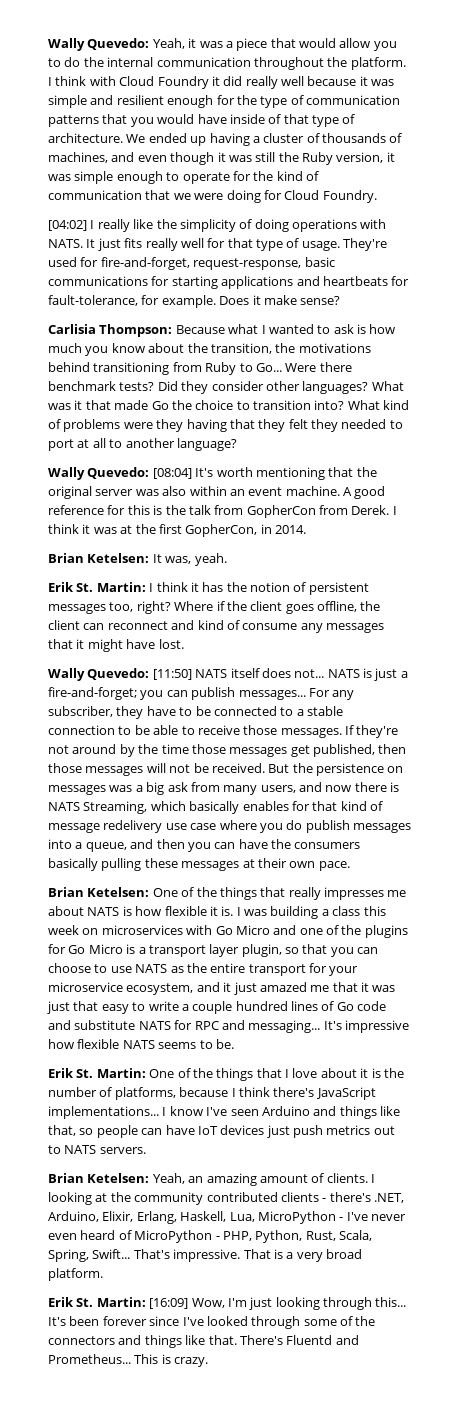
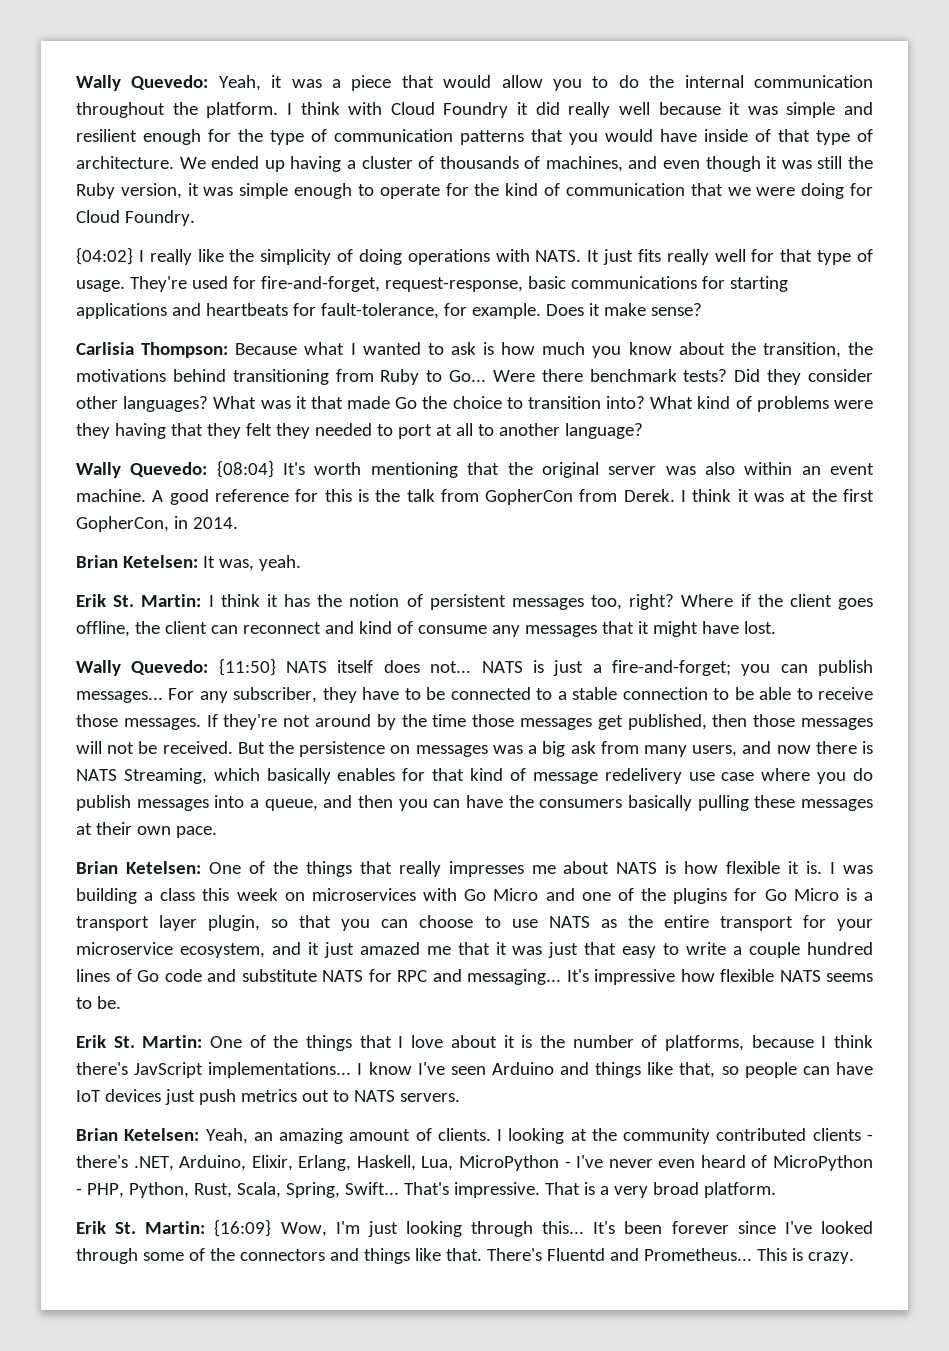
[48,220,87,231] [04:02] -> [76,247,133,265] {04:02}
[152,468,192,479] [08:04] -> [216,460,274,478] {08:04}
[152,669,192,680] [11:50] -> [218,658,276,676] {11:50}
[315,1087,376,1100] JavaScript -> [134,1062,204,1078] JavScript
[149,1298,189,1309] [16:09] -> [214,1219,272,1237] {16:09}

